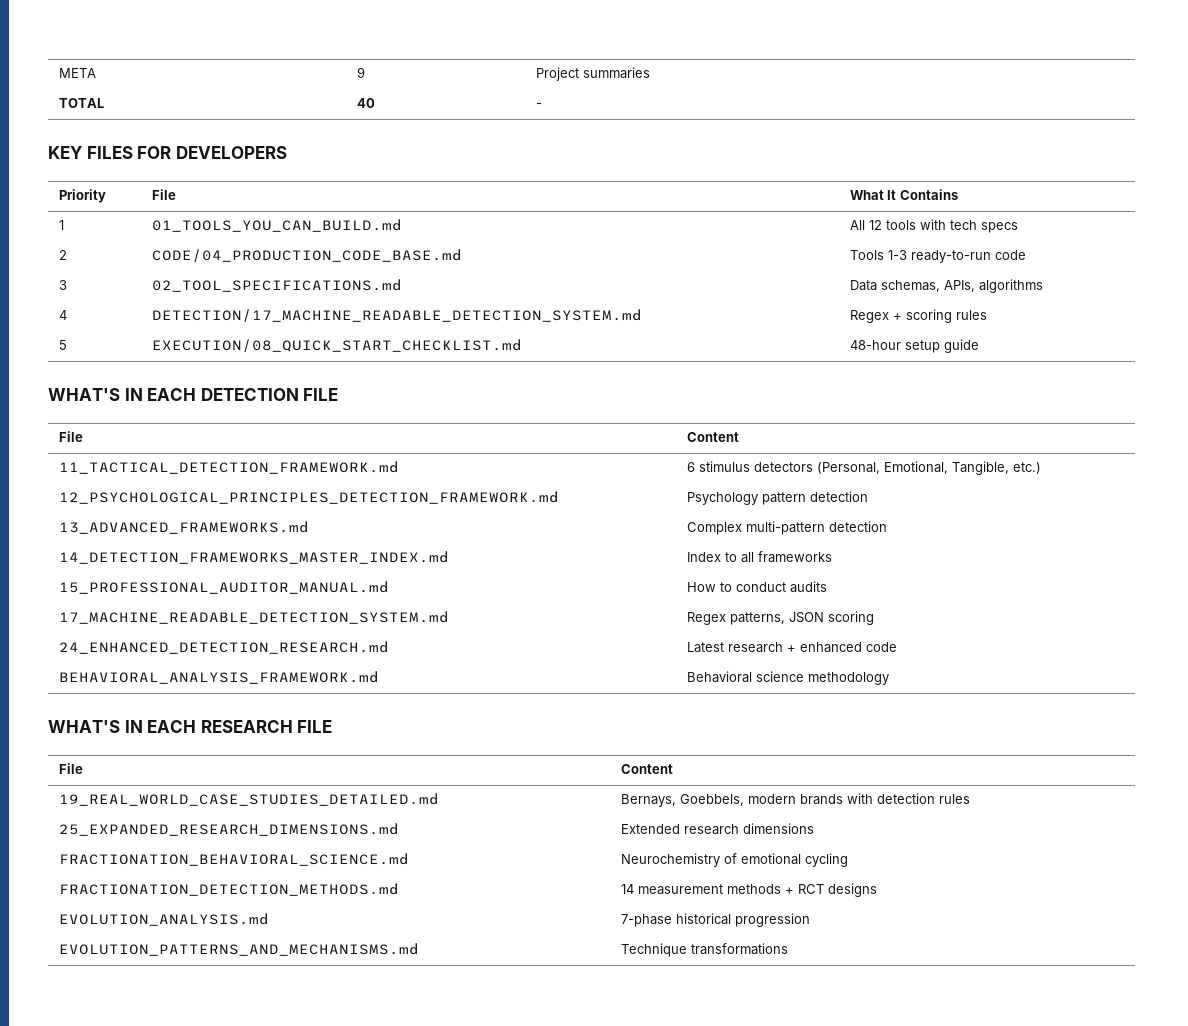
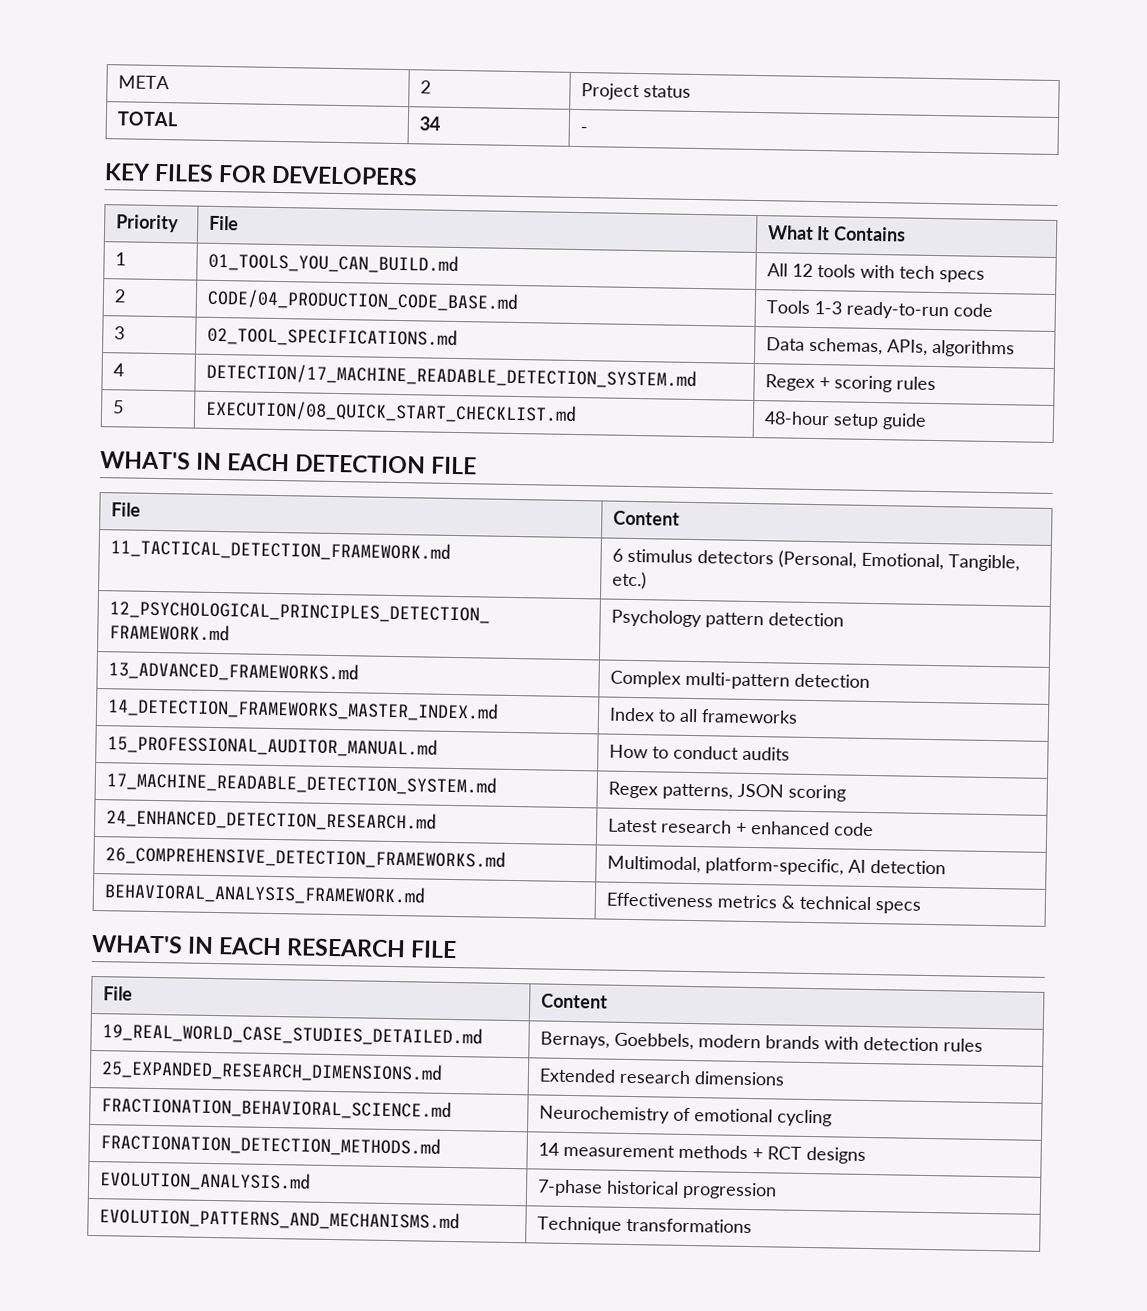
[356,67,365,78] 9 -> [419,80,431,94] 2
[582,67,650,79] summaries -> [642,85,691,98] status
[356,98,375,108] 40 -> [418,116,441,131] 34
[58,671,379,684] [686,671,889,685] BEHAVIORAL_ANALYSIS_FRAMEWORK.md | Behavioral science methodology -> [104,845,506,870] [606,855,946,876] [103,882,426,906] [605,892,921,914] 26_COMPREHENSIVE_DETECTION_FRAMEWORKS.md | Multimodal, platform-specific, AI detection // BEHAVIORAL_ANALYSIS_FRAMEWORK.md | Effectiveness metrics & technical specs

